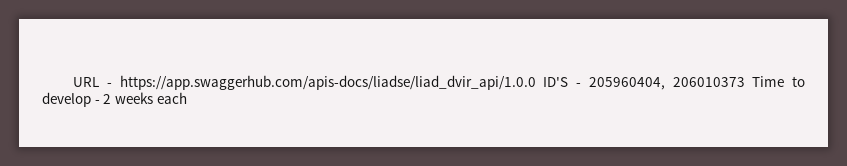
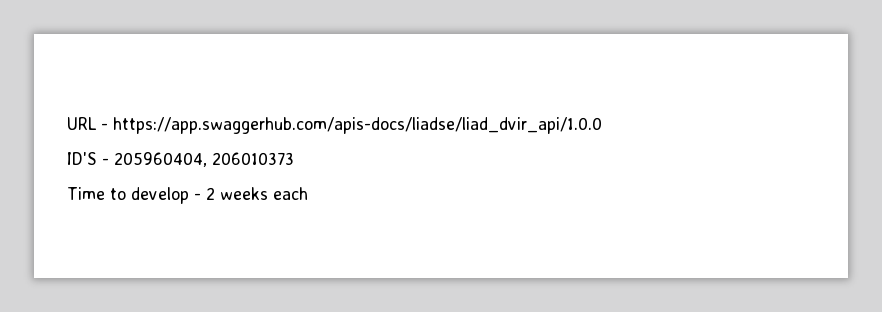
(536, 82) none -> (602, 125) //
(745, 82) none -> (294, 158) //

